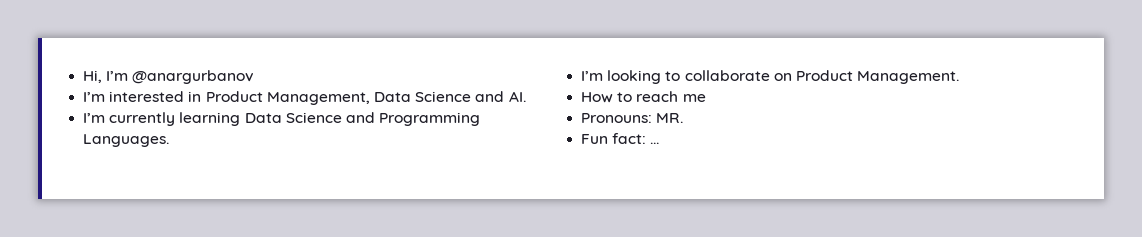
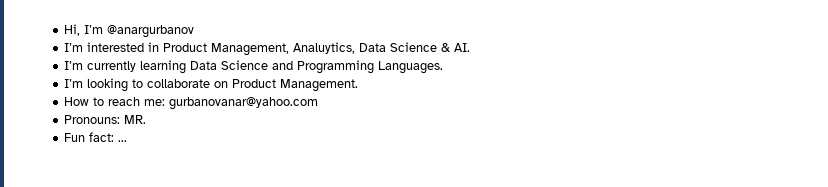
[373,91,505,102] Data Science and -> [293,42,452,54] Analuytics, Data Science &
[682,94,706,102] me -> [144,97,319,110] me: gurbanovanar@yahoo.com

